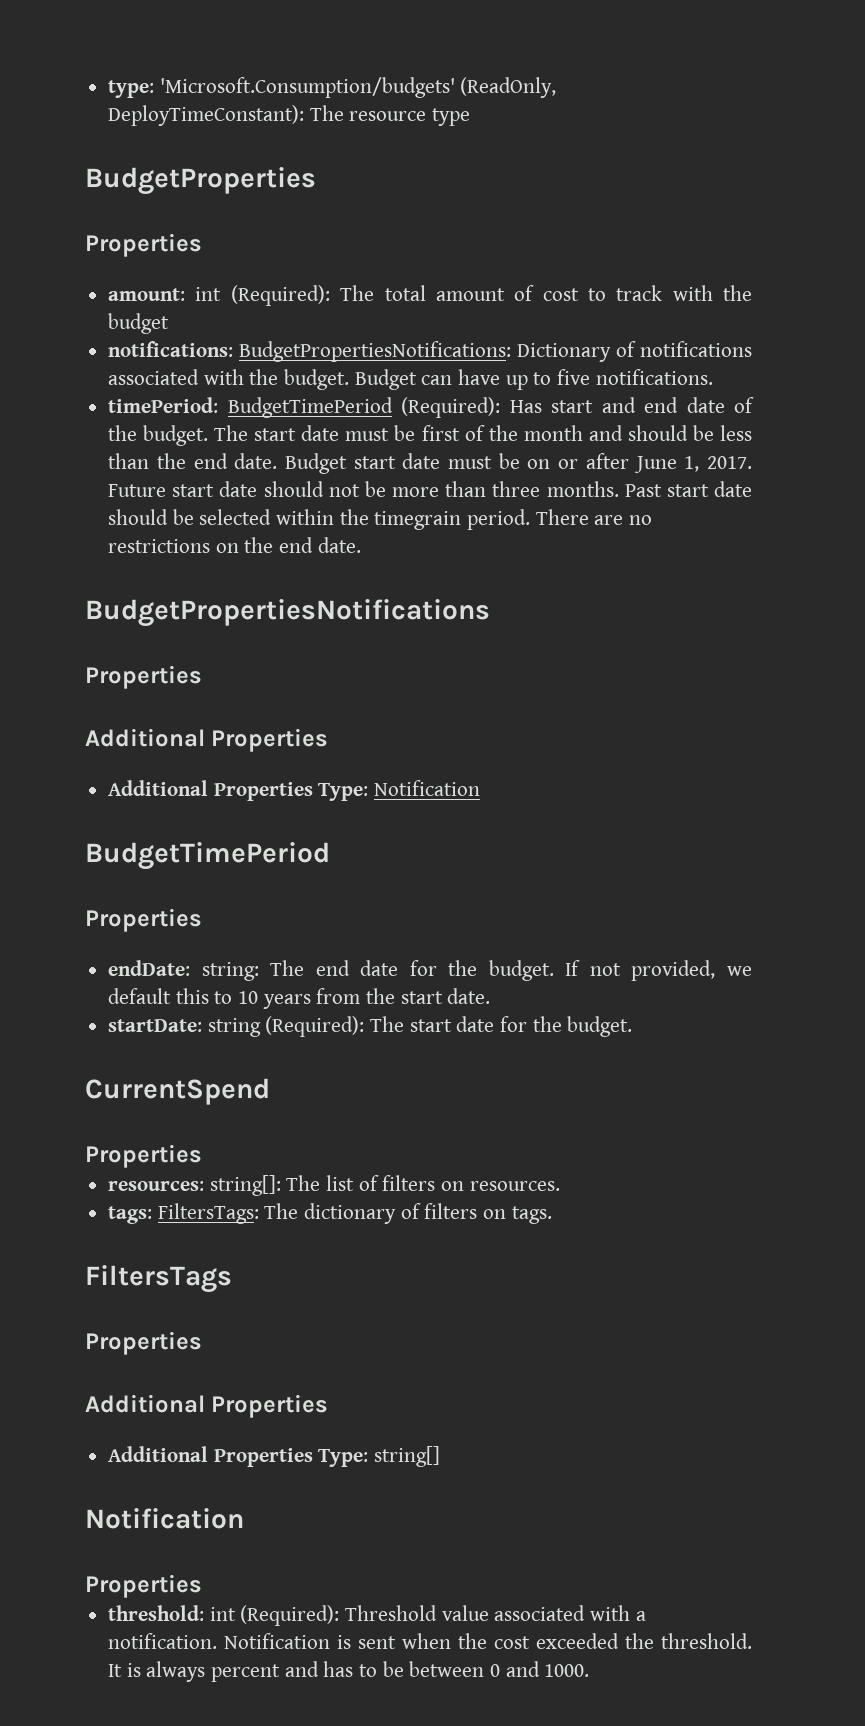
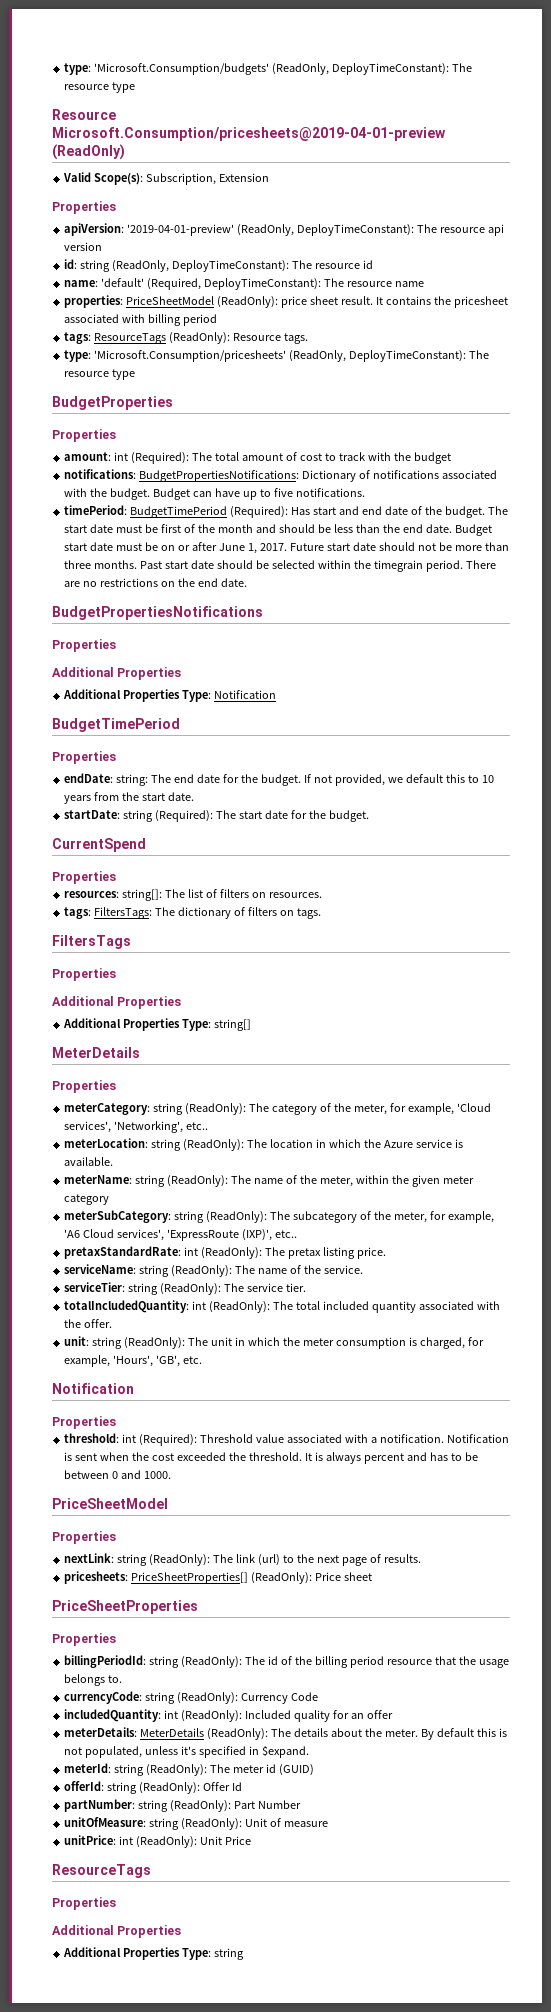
(471, 117) none -> [52,109,116,120] [52,127,446,141] [52,144,125,160] [63,172,270,185] [52,201,116,214] [64,223,504,236] [64,242,103,251] [64,259,373,272] [64,278,424,290] [64,295,508,308] [64,314,218,326] [64,332,308,344] [64,350,489,362] [64,369,136,380] // Resource Microsoft.Consumption/pricesheets@2019-04-01-preview (ReadOnly) // Valid Scope(s): Subscription, Extension // Properties // apiVersion: '2019-04-01-preview' (ReadOnly, DeployTimeConstant): The resource api version // id: string (ReadOnly, DeployTimeConstant): The resource id // name: 'default' (Required, DeployTimeConstant): The resource name // properties: PriceSheetModel (ReadOnly): price sheet result. It contains the pricesheet associated with billing period // tags: ResourceTags (ReadOnly): Resource tags. // type: 'Microsoft.Consumption/pricesheets' (ReadOnly, DeployTimeConstant): The resource type
(441, 1456) none -> [52,1047,140,1058] [52,1080,116,1093] [64,1103,491,1115] [64,1121,209,1133] [64,1138,463,1151] [64,1157,114,1166] [64,1175,474,1187] [64,1194,110,1205] [64,1210,494,1223] [64,1229,297,1241] [64,1246,386,1259] [64,1264,363,1277] [64,1282,306,1295] [64,1300,500,1313] [64,1319,113,1328] [64,1336,484,1349] [64,1355,203,1367] // MeterDetails // Properties // meterCategory: string (ReadOnly): The category of the meter, for example, 'Cloud services', 'Networking', etc.. // meterLocation: string (ReadOnly): The location in which the Azure service is available. // meterName: string (ReadOnly): The name of the meter, within the given meter category // meterSubCategory: string (ReadOnly): The subcategory of the meter, for example, 'A6 Cloud services', 'ExpressRoute (IXP)', etc.. // pretaxStandardRate: int (ReadOnly): The pretax listing price. // serviceName: string (ReadOnly): The name of the service. // serviceTier: string (ReadOnly): The service tier. // totalIncludedQuantity: int (ReadOnly): The total included quantity associated with the offer. // unit: string (ReadOnly): The unit in which the meter consumption is charged, for example, 'Hours', 'GB', etc.
(590, 1670) none -> [52,1498,168,1509] [52,1531,116,1544] [64,1553,421,1566] [64,1571,372,1584] [52,1600,198,1614] [52,1633,116,1646] [64,1655,509,1668] [64,1674,123,1686] [64,1691,318,1704] [64,1709,393,1722] [64,1727,507,1740] [64,1745,309,1758] [64,1763,314,1776] [64,1781,242,1794] [64,1799,301,1812] [64,1817,328,1830] [64,1835,251,1848] [52,1864,151,1878] [52,1897,116,1910] [52,1925,182,1938] [63,1947,245,1960] // PriceSheetModel // Properties // nextLink: string (ReadOnly): The link (url) to the next page of results. // pricesheets: PriceSheetProperties[] (ReadOnly): Price sheet // PriceSheetProperties // Properties // billingPeriodId: string (ReadOnly): The id of the billing period resource that the usage belongs to. // currencyCode: string (ReadOnly): Currency Code // includedQuantity: int (ReadOnly): Included quality for an offer // meterDetails: MeterDetails (ReadOnly): The details about the meter. By default this is not populated, unless it's specified in $expand. // meterId: string (ReadOnly): The meter id (GUID) // offerId: string (ReadOnly): Offer Id // partNumber: string (ReadOnly): Part Number // unitOfMeasure: string (ReadOnly): Unit of measure // unitPrice: int (ReadOnly): Unit Price // ResourceTags // Properties // Additional Properties // Additional Properties Type: string

